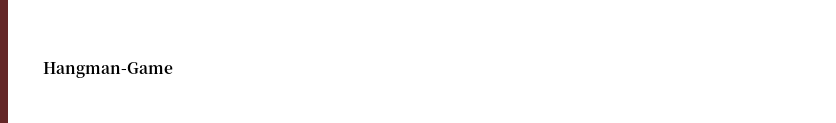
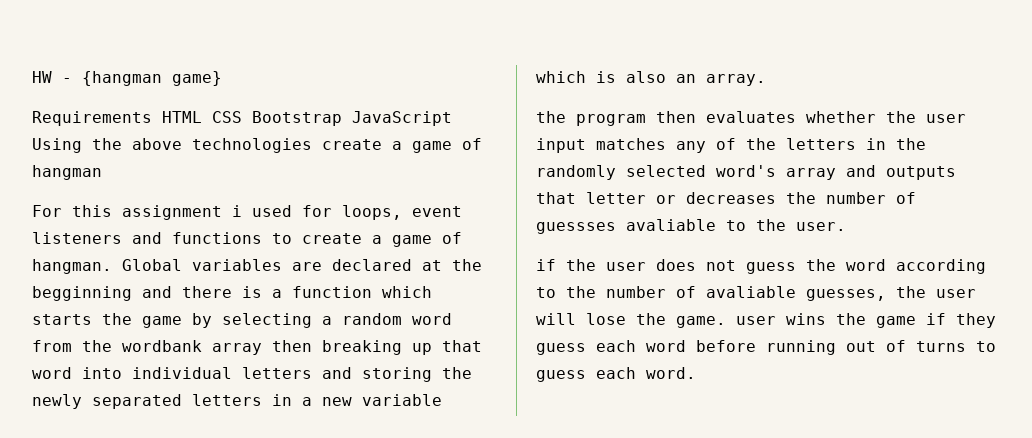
[43,62,173,78] Hangman-Game -> [32,71,222,86] [32,111,452,126] [32,138,482,153] [32,165,102,180] [32,205,462,220] [32,232,462,247] [32,259,482,274] [32,286,432,301] [32,313,452,328] [32,340,482,355] [32,367,472,382] [32,394,442,409] [536,71,766,86] [536,111,966,126] [536,138,926,153] [536,165,956,180] [536,192,916,204] [536,219,846,234] [536,259,986,274] [536,286,976,301] [536,313,996,328] [536,340,996,355] [536,367,696,382] HW - {hangman game} // Requirements HTML CSS Bootstrap JavaScript Using the above technologies create a game of hangman // For this assignment i used for loops, event listeners and functions to create a game of hangman. Global variables are declared at the begginning and there is a function which starts the game by selecting a random word from the wordbank array then breaking up that word into individual letters and storing the newly separated letters in a new variable which is also an array. // the program then evaluates whether the user input matches any of the letters in the randomly selected word's array and outputs that letter or decreases the number of guessses avaliable to the user. // if the user does not guess the word according to the number of avaliable guesses, the user will lose the game. user wins the game if they guess each word before running out of turns to guess each word.

